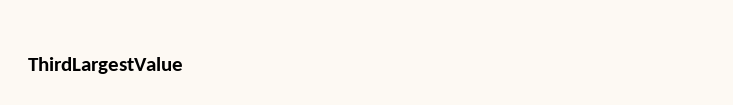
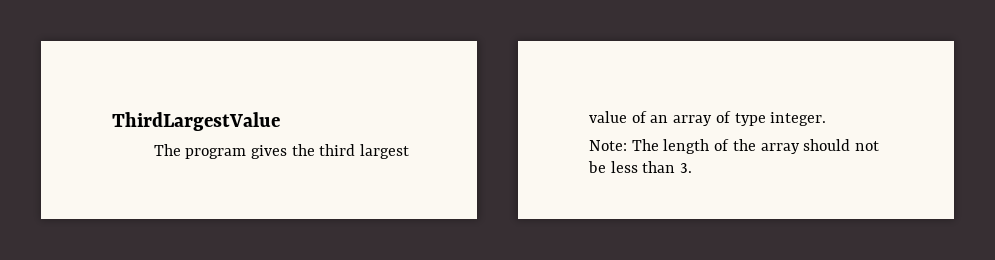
(183, 65) none -> [153,144,410,159] [589,111,827,126] [589,139,880,154] [588,161,693,173] // The program gives the third largest value of an array of type integer. // Note: The length of the array should not be less than 3.

